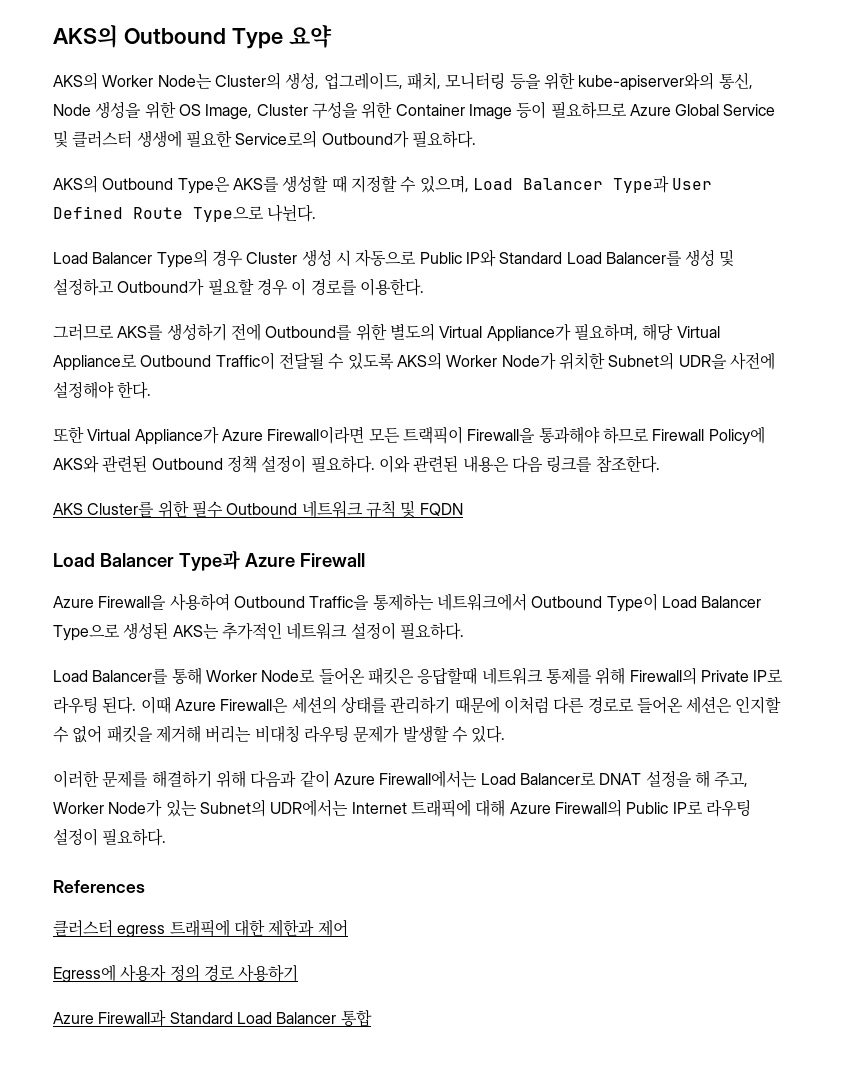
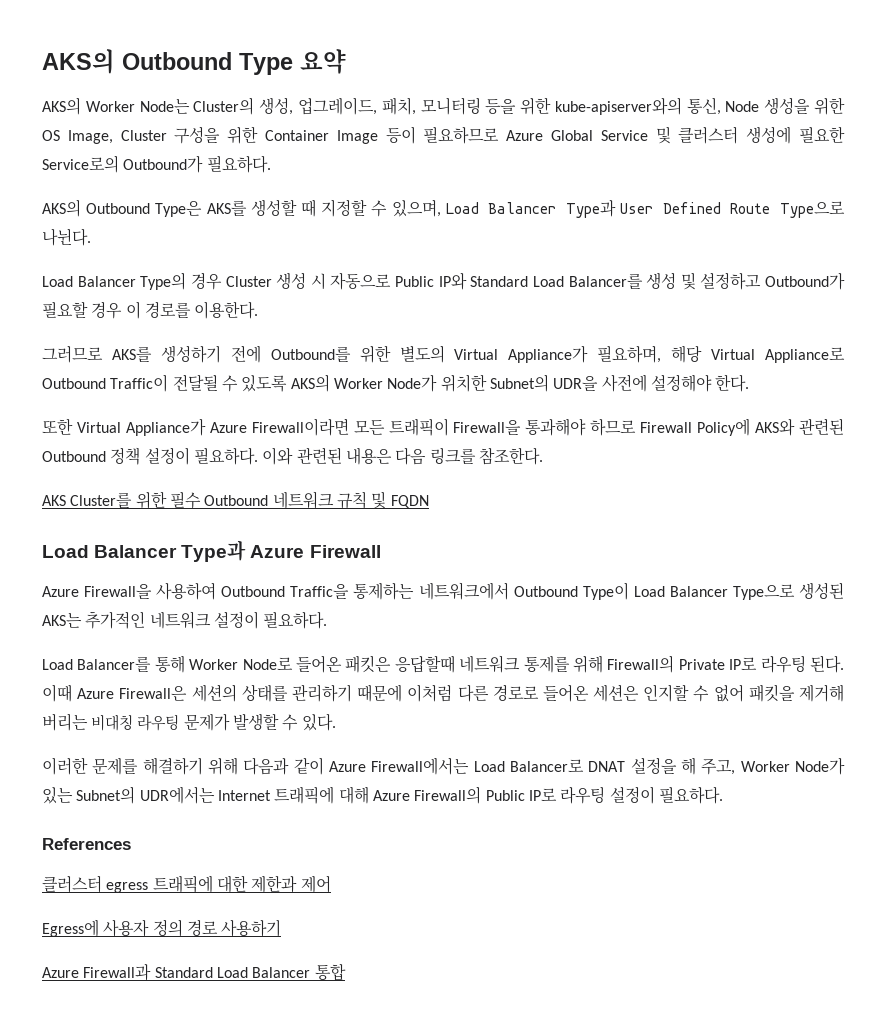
[136,130,182,148] 생생에 -> [746,126,792,144] 생성에
[402,426,463,444] 트랙픽이 -> [388,418,449,436] 트래픽이

